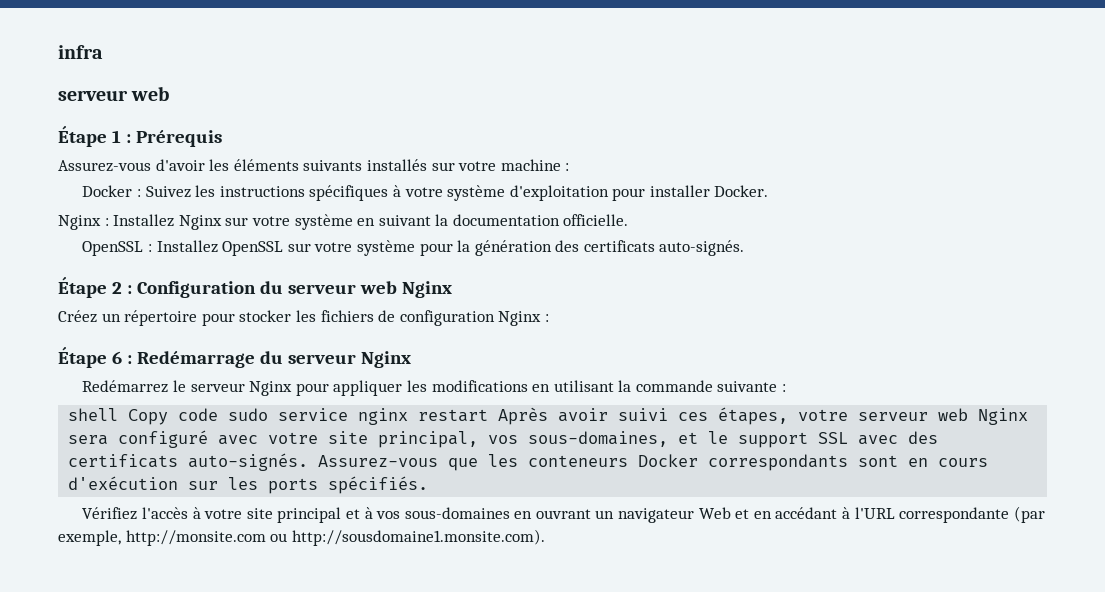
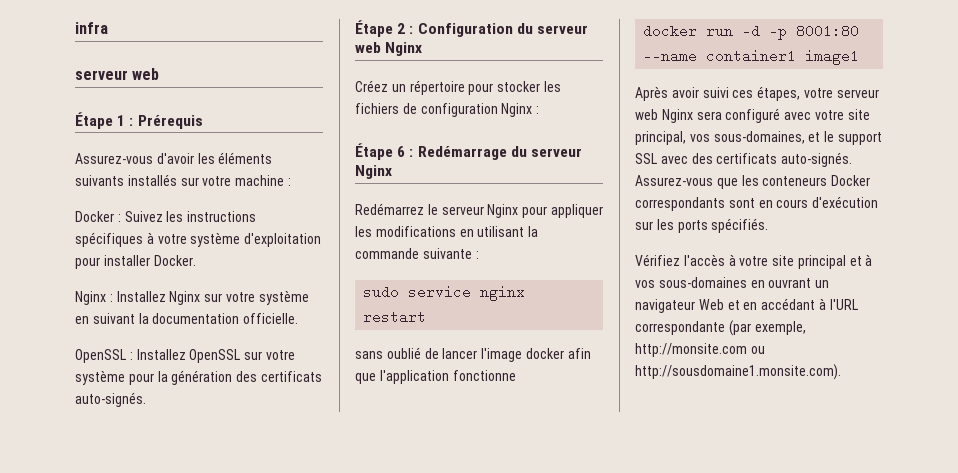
[68,408,219,425] shell Copy code -> (479, 255) none
(489, 415) none -> [355,347,591,362] [355,370,516,384] [643,24,860,40] [643,49,860,65] // sans oublié de lancer l'image docker afin que l'application fonctionne // docker run -d -p 8001:80 --name container1 image1 //

